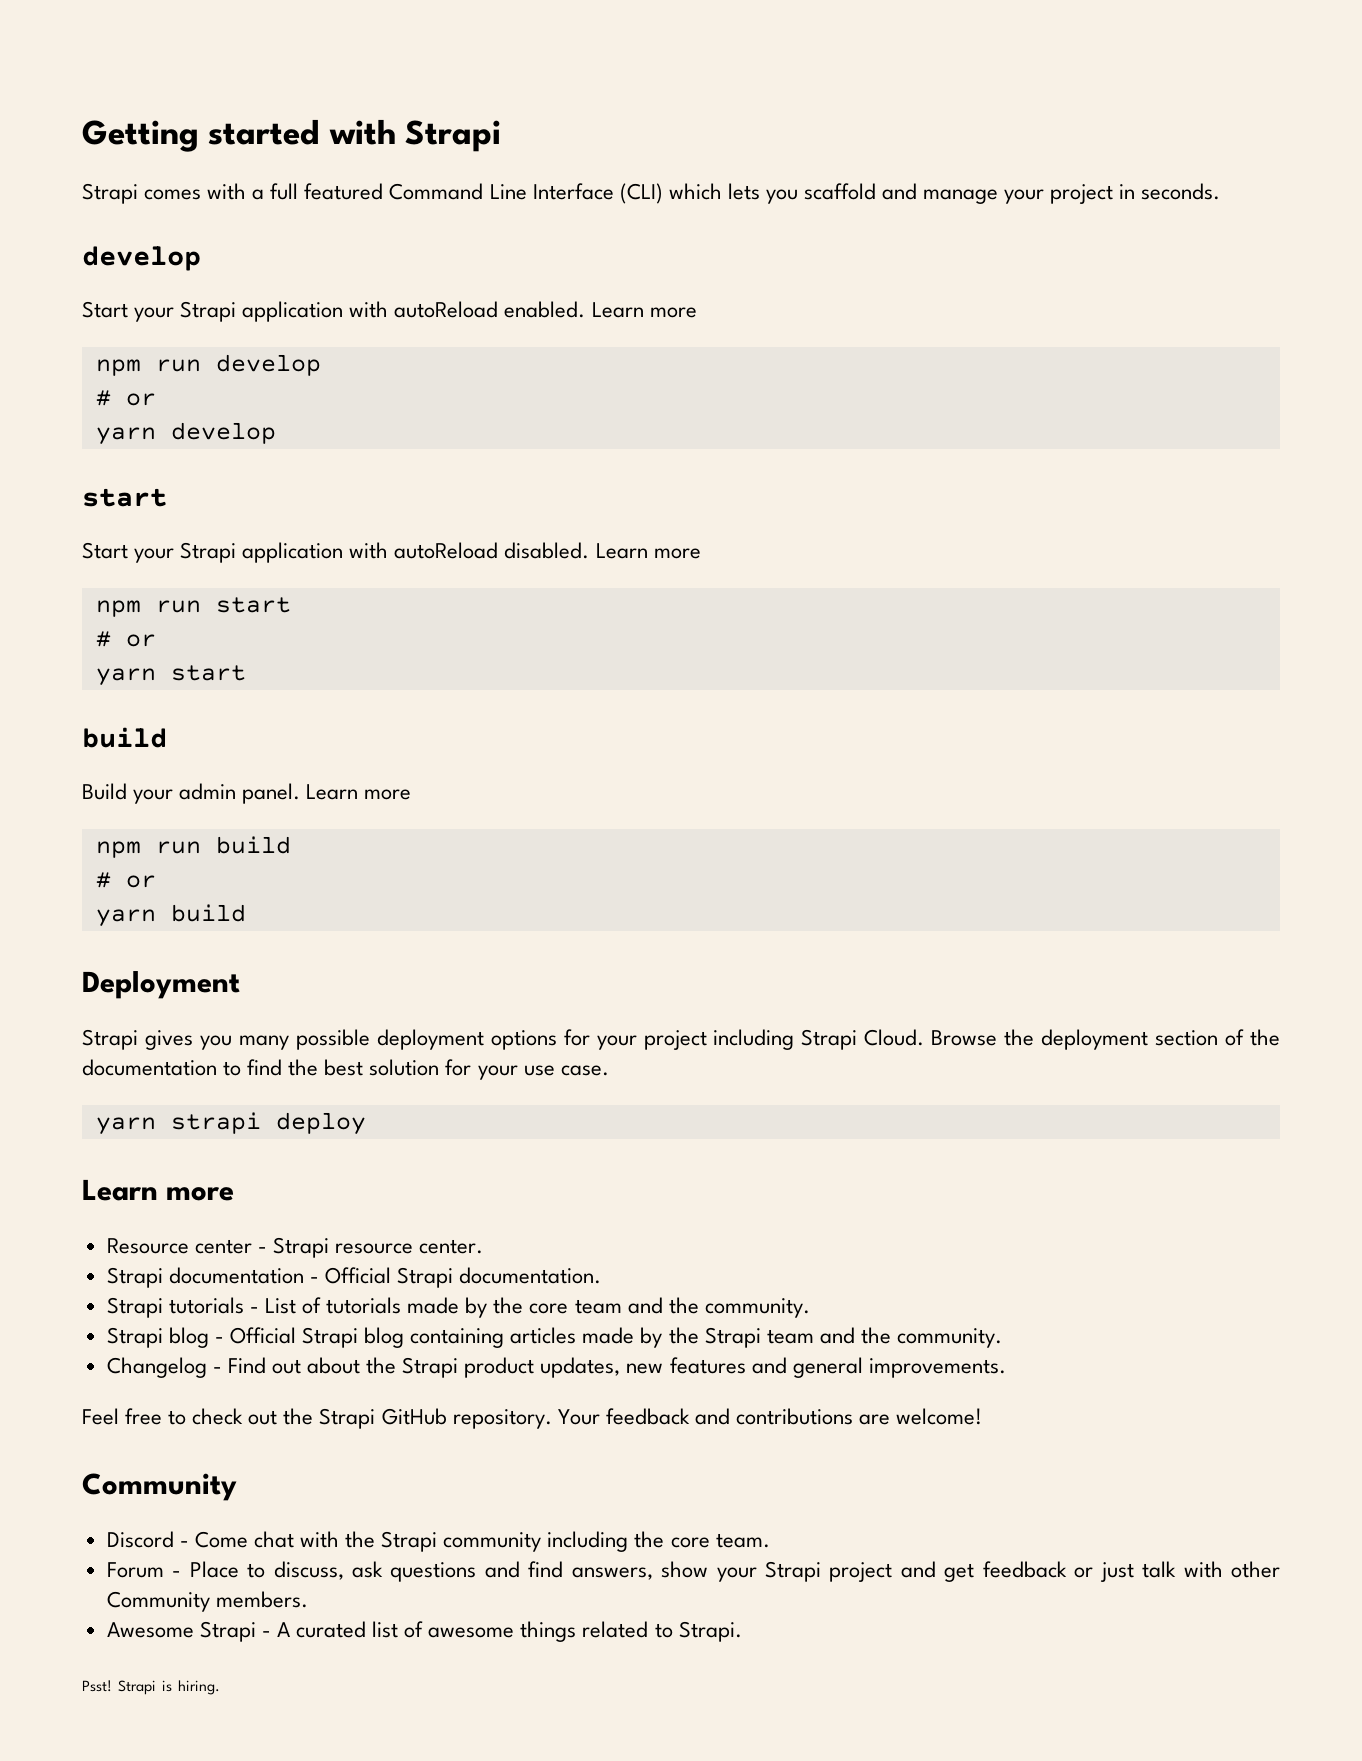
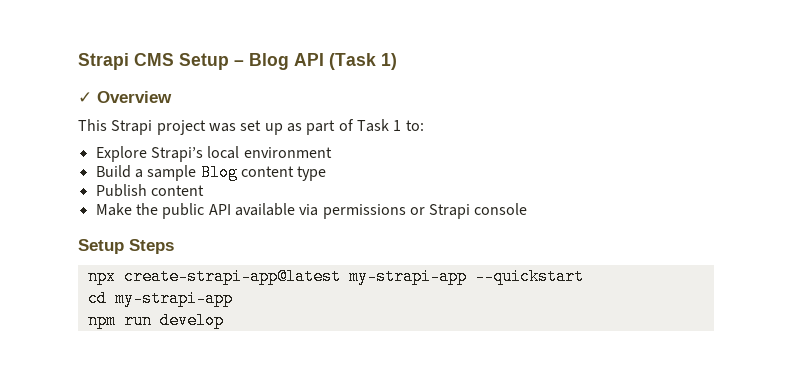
[82,119,502,152] [82,183,1221,204] [82,246,201,271] [82,301,697,322] [95,354,321,376] [95,390,156,406] [95,422,276,445] [82,488,167,507] [82,542,701,563] [95,597,291,617] [95,631,156,647] [95,665,246,686] [82,727,167,748] [82,783,412,804] [95,836,291,858] [95,872,156,888] [95,904,246,927] [82,971,240,999] [82,1029,1280,1050] [82,1059,609,1080] [95,1112,366,1135] [82,1179,235,1201] [106,1237,484,1258] [106,1267,602,1288] [106,1297,810,1318] [106,1327,1002,1348] [106,1357,1006,1378] [82,1408,983,1429] [82,1473,237,1501] [106,1531,770,1552] [106,1561,1280,1582] [106,1591,308,1612] [106,1621,742,1642] [82,1680,221,1695] Getting started with Strapi // Strapi comes with a full featured Command Line Interface (CLI) which lets you scaffold and manage your project in seconds. // develop // Start your Strapi application with autoReload enabled. Learn more // npm run develop // # or // yarn develop // start // Start your Strapi application with autoReload disabled. Learn more // npm run start // # or // yarn start // build // Build your admin panel. Learn more // npm run build // # or // yarn build // Deployment // Strapi gives you many possible deployment options for your project including Strapi Cloud. Browse the deployment section of the documentation to find the best solution for your use case. // yarn strapi deploy // Learn more // Resource center - Strapi resource center. // Strapi documentation - Official Strapi documentation. // Strapi tutorials - List of tutorials made by the core team and the community. // Strapi blog - Official Strapi blog containing articles made by the Strapi team and the community. // Changelog - Find out about the Strapi product updates, new features and general improvements. // Feel free to check out the Strapi GitHub repository. Your feedback and contributions are welcome! // Community // Discord - Come chat with the Strapi community including the core team. // Forum - Place to discuss, ask questions and find answers, show your Strapi project and get feedback or just talk with other Community members. // Awesome Strapi - A curated list of awesome things related to Strapi. // Psst! Strapi is hiring. -> [78,53,397,70] [78,91,172,103] [78,119,424,135] [95,146,332,162] [95,164,327,181] [95,184,204,197] [95,203,528,219] [78,239,174,254] [87,268,584,285] [87,290,233,307] [87,312,224,329] Strapi CMS Setup – Blog API (Task 1) // ✓ Overview // This Strapi project was set up as part of Task 1 to: // Explore Strapi’s local environment // Build a sample Blog content type // Publish content // Make the public API available via permissions or Strapi console // Setup Steps // npx create-strapi-app@latest my-strapi-app --quickstart // cd my-strapi-app // npm run develop

